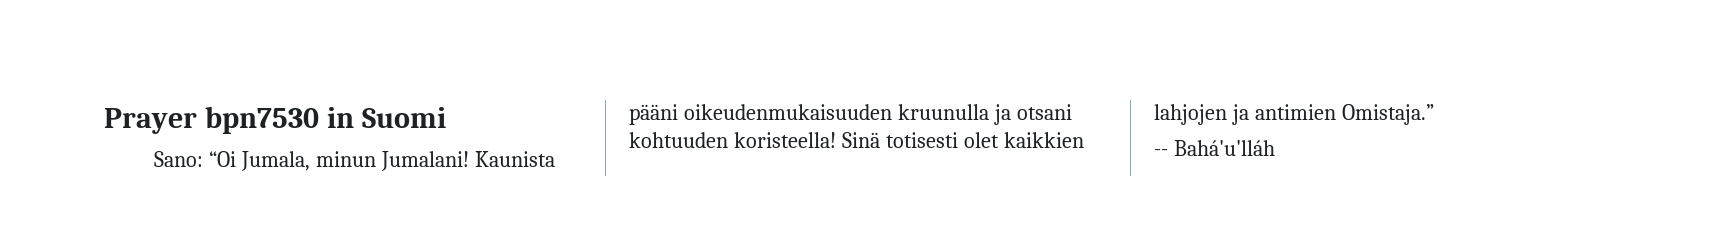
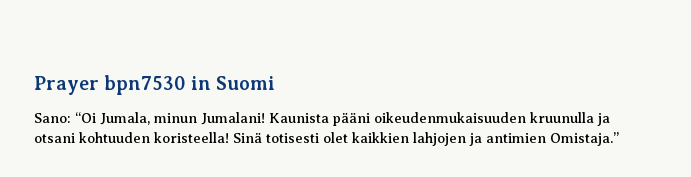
[1154,140,1275,156] // -- Bahá'u'lláh -> (619, 139) none

